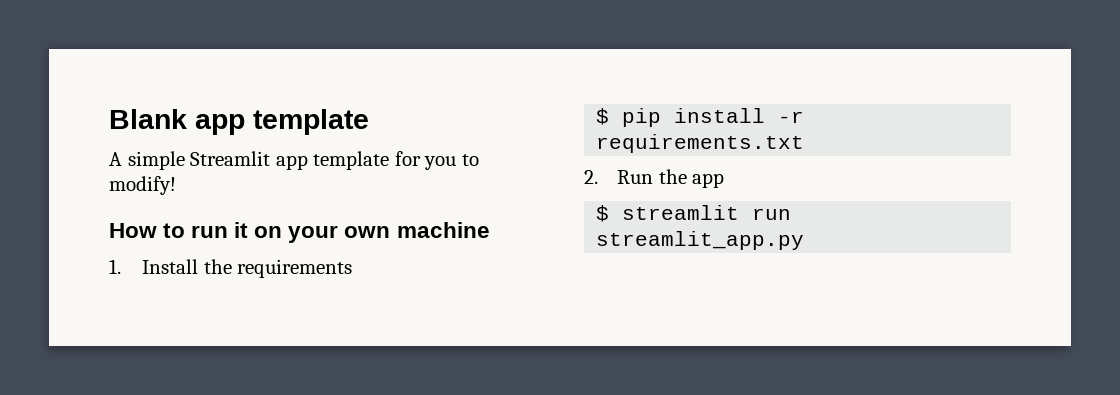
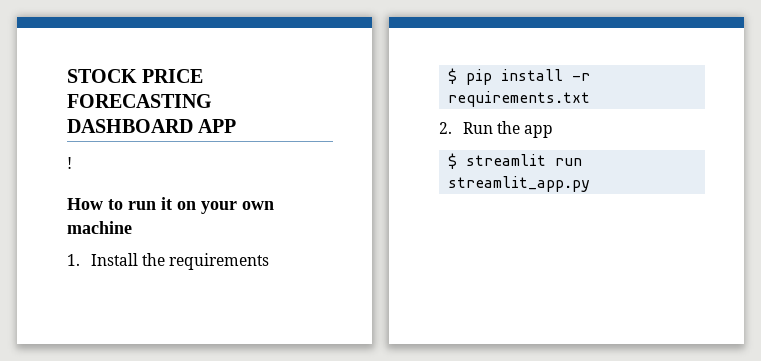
[109,109,369,135] [109,151,479,170] [109,176,176,195] Blank app template // A simple Streamlit app template for you to modify! -> [67,69,204,83] [67,94,212,108] [67,119,237,133] [67,157,72,169] STOCK PRICE FORECASTING DASHBOARD APP // !

